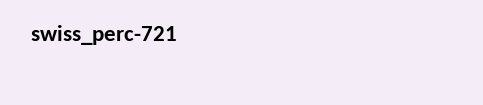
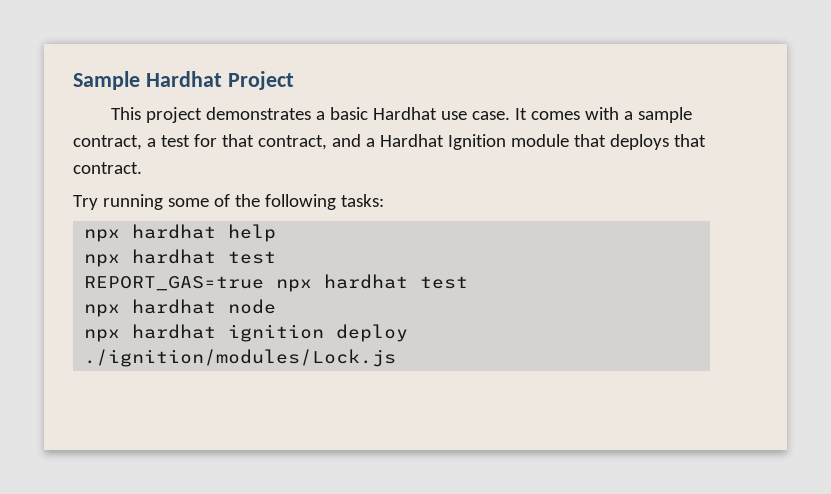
[31,25,177,45] swiss_perc-721 -> [73,71,294,90] [111,107,693,123] [73,134,706,150] [73,162,142,174] [73,194,384,210] [84,224,277,242] [84,249,277,267] [84,274,469,292] [84,299,277,317] [84,324,409,342] [84,349,397,367] Sample Hardhat Project // This project demonstrates a basic Hardhat use case. It comes with a sample contract, a test for that contract, and a Hardhat Ignition module that deploys that contract. // Try running some of the following tasks: // npx hardhat help // npx hardhat test // REPORT_GAS=true npx hardhat test // npx hardhat node // npx hardhat ignition deploy ./ignition/modules/Lock.js

